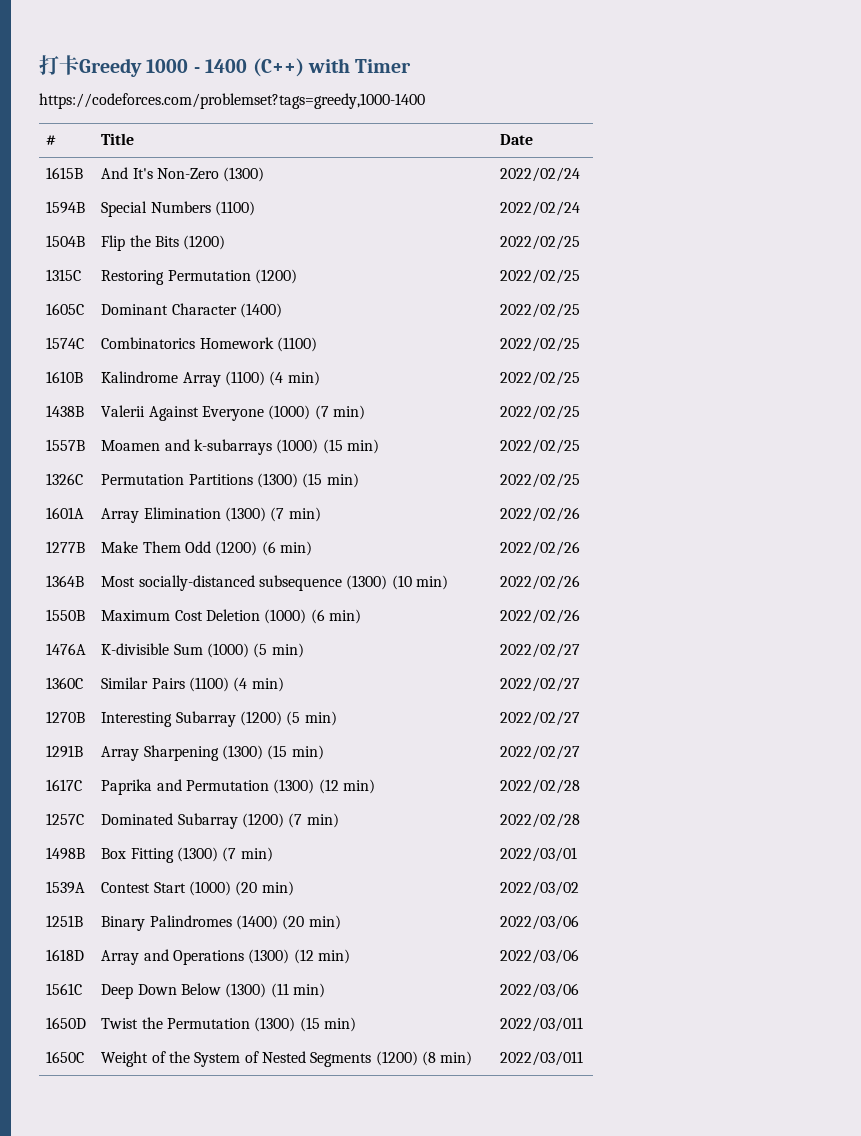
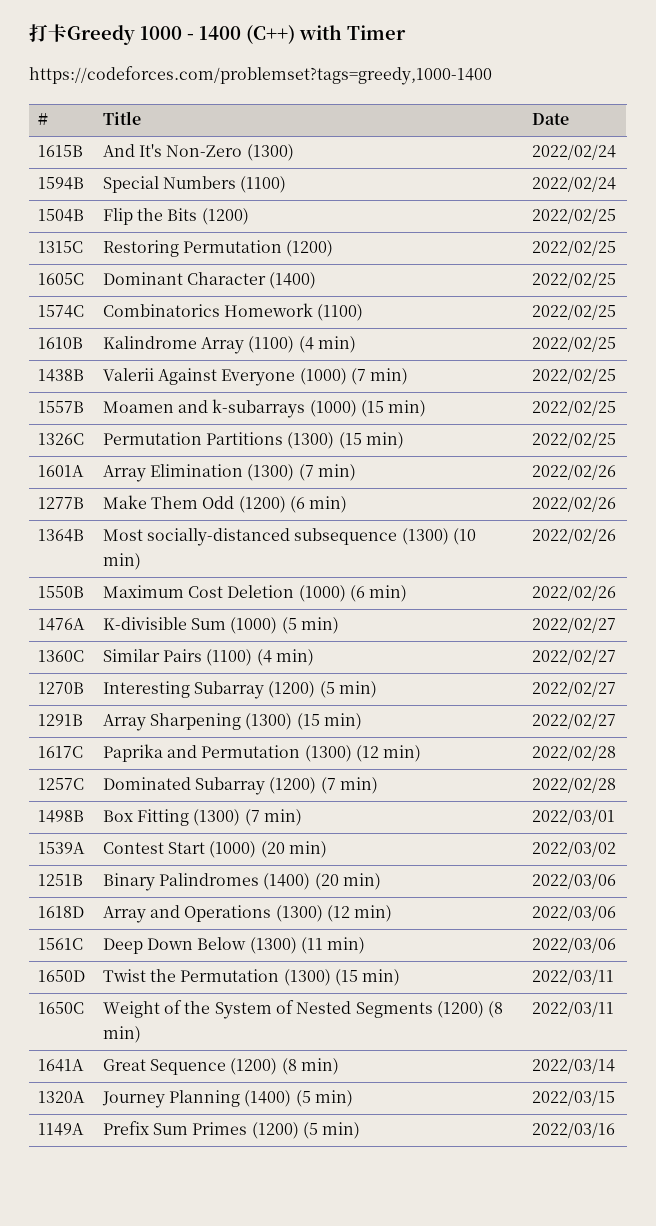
[500,1017,584,1032] 2022/03/011 -> [531,969,614,985] 2022/03/11
[500,1051,584,1066] 2022/03/011 -> [531,1001,614,1017] [37,1059,84,1072] [102,1058,340,1075] [531,1058,615,1074] [37,1091,85,1103] [101,1090,354,1108] [531,1090,615,1106] [37,1123,84,1136] [102,1121,361,1139] [531,1122,615,1138] 2022/03/11 // 1641A | Great Sequence (1200) (8 min) | 2022/03/14 // 1320A | Journey Planning (1400) (5 min) | 2022/03/15 // 1149A | Prefix Sum Primes (1200) (5 min) | 2022/03/16

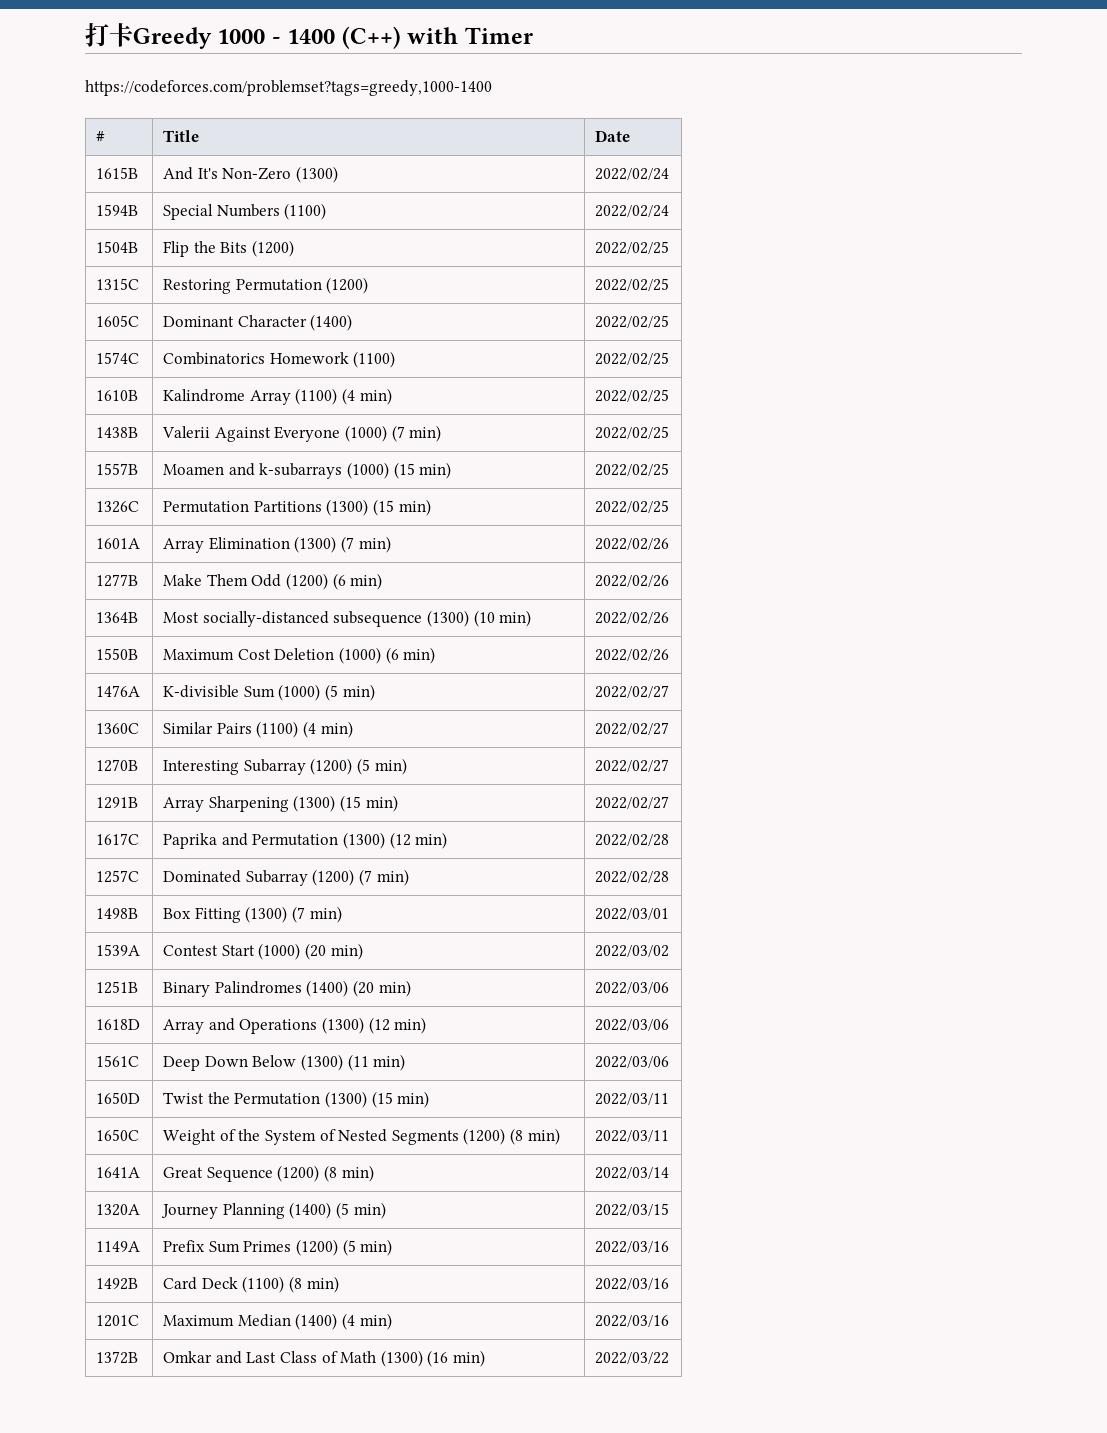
(615, 1130) none -> [96,1278,139,1290] [163,1276,339,1293] [595,1278,670,1290] [96,1315,140,1327] [163,1313,392,1330] [595,1315,670,1327] [96,1351,139,1364] [163,1350,485,1367] [595,1352,670,1364] // 1492B | Card Deck (1100) (8 min) | 2022/03/16 // 1201C | Maximum Median (1400) (4 min) | 2022/03/16 // 1372B | Omkar and Last Class of Math (1300) (16 min) | 2022/03/22

